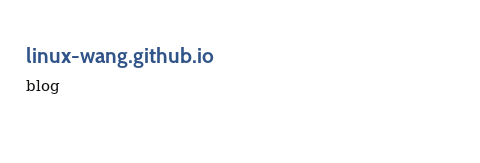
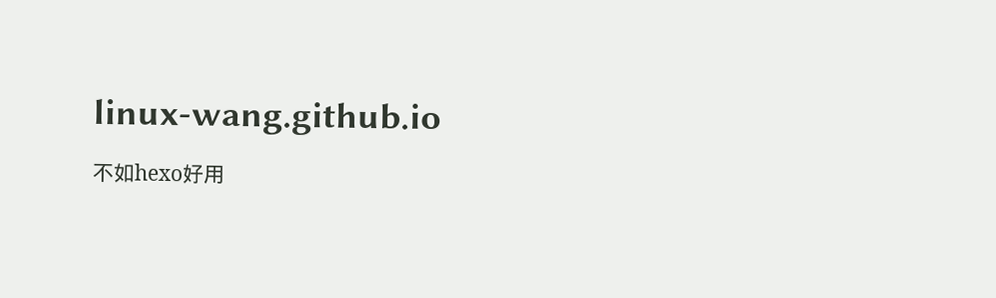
[26,80,60,94] blog -> [92,163,225,184] 不如hexo好用

